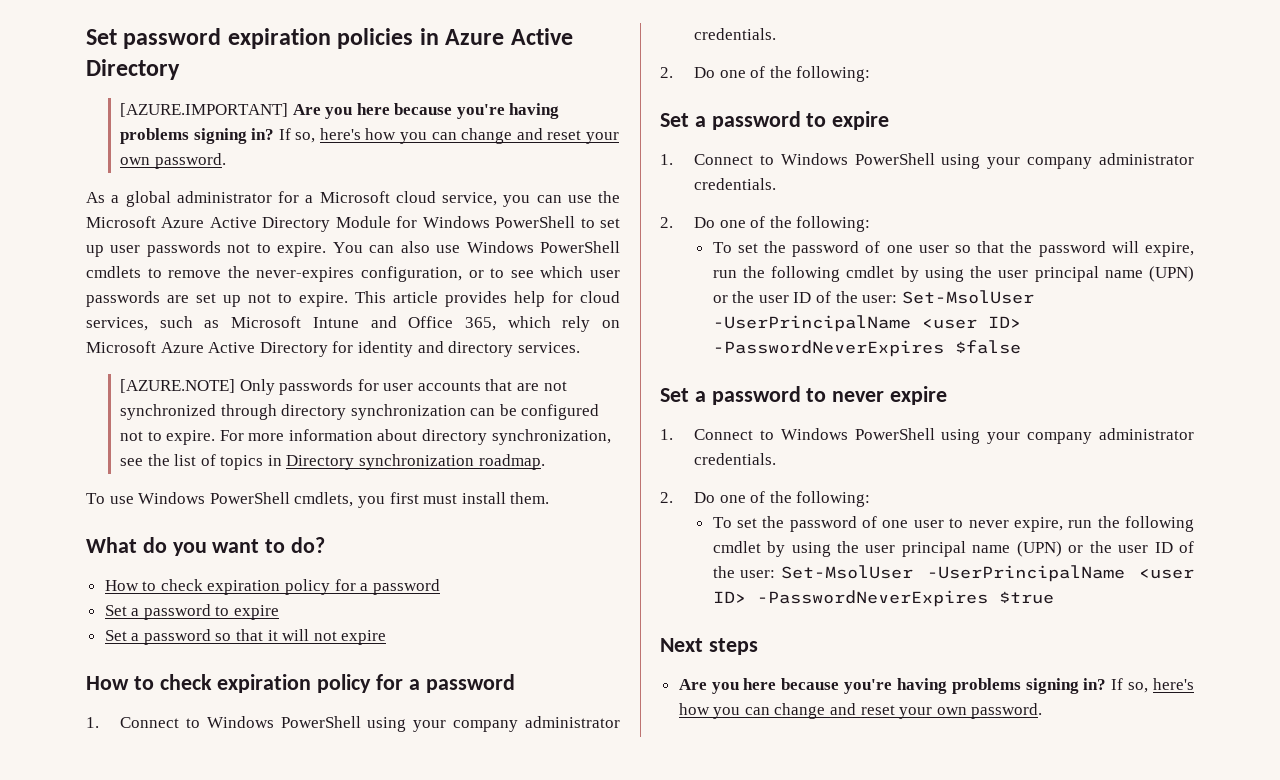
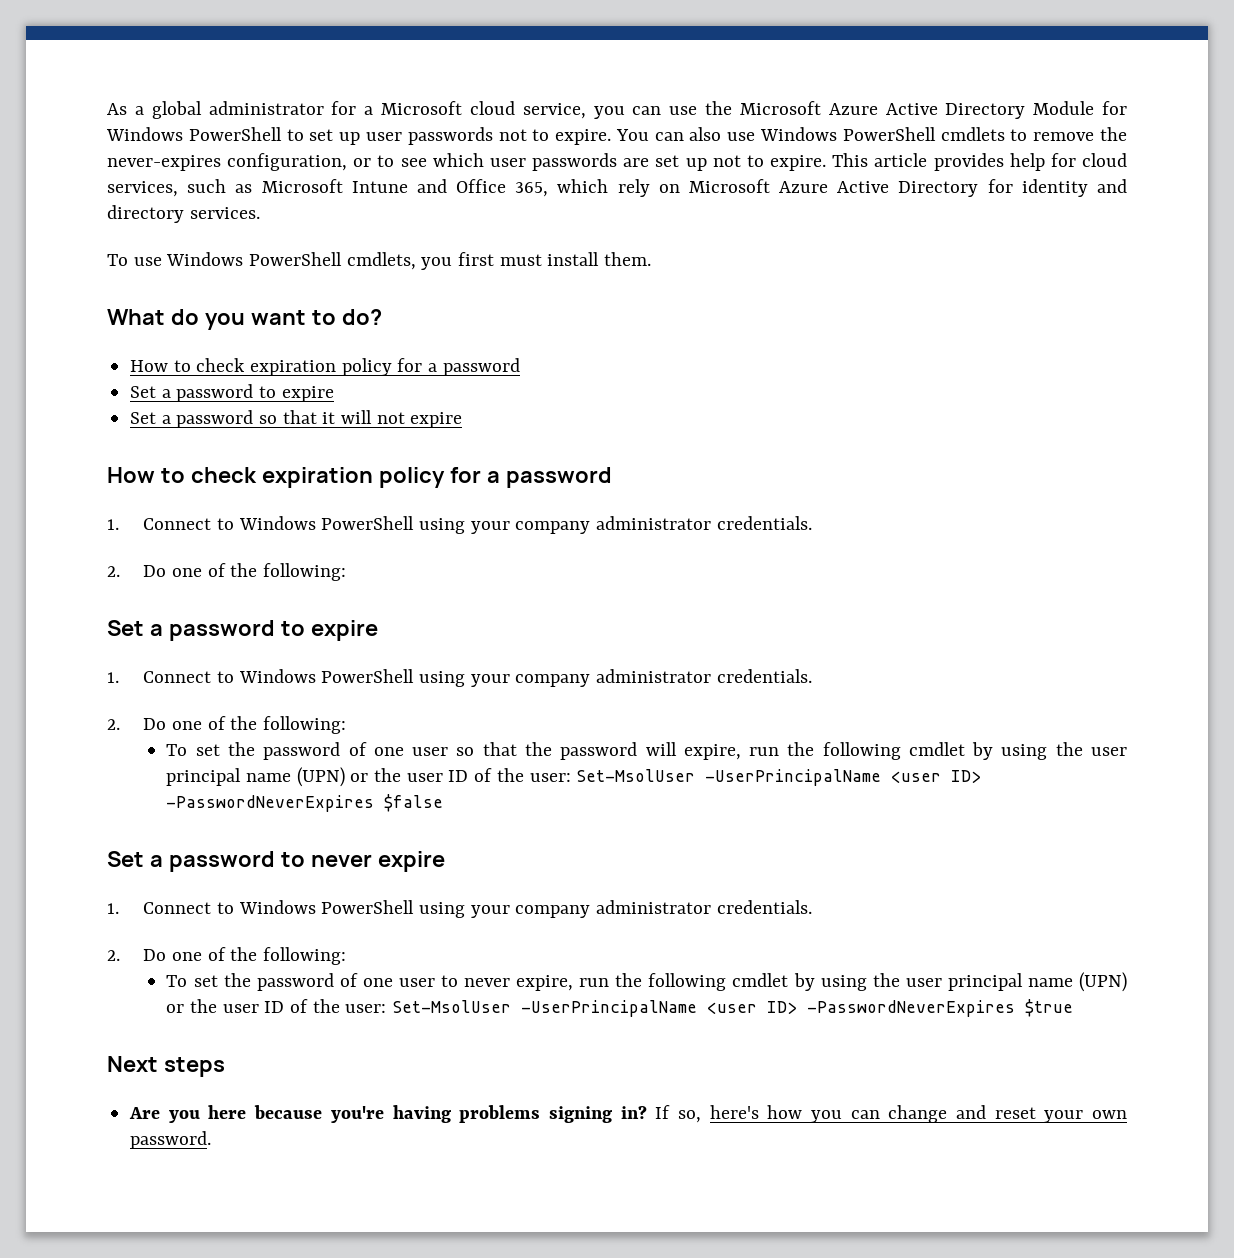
[86,28,573,49] [86,59,180,80] [119,103,560,119] [119,128,620,144] [119,153,226,169] Set password expiration policies in Azure Active Directory // [AZURE.IMPORTANT] Are you here because you're having problems signing in? If so, here's how you can change and reset your own password. // -> (107, 109) none
[119,379,567,395] [119,404,600,420] [119,429,611,445] [119,454,545,470] // [AZURE.NOTE] Only passwords for user accounts that are not synchronized through directory synchronization can be configured not to expire. For more information about directory synchronization, see the list of topics in Directory synchronization roadmap. -> (260, 213) none

